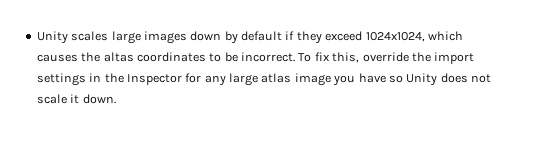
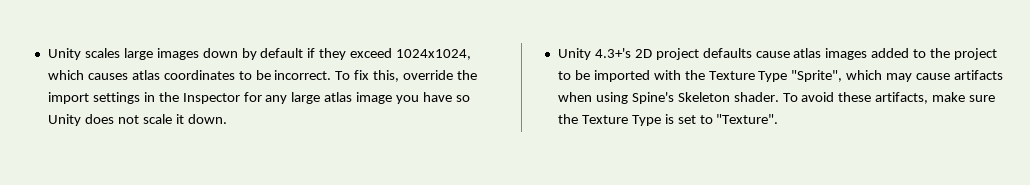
[81,52,134,62] the altas -> [131,70,160,80] atlas
(116, 99) none -> [557,48,998,60] [557,70,1004,82] [557,92,996,104] [557,114,779,126] // Unity 4.3+'s 2D project defaults cause atlas images added to the project to be imported with the Texture Type "Sprite", which may cause artifacts when using Spine's Skeleton shader. To avoid these artifacts, make sure the Texture Type is set to "Texture".

